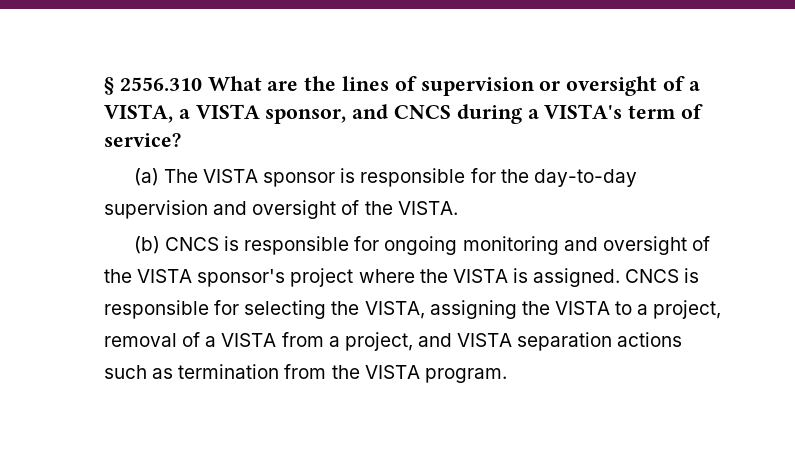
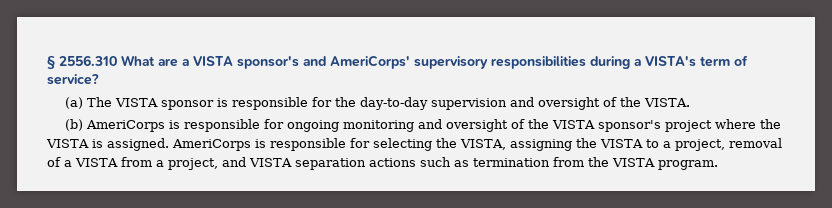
[304,76,700,96] [104,104,452,124] the lines of supervision or oversight of a VISTA, a VISTA sponsor, and CNCS -> [182,55,586,69] a VISTA sponsor's and AmeriCorps' supervisory responsibilities
[164,237,219,251] CNCS -> [86,120,166,132] AmeriCorps
[625,269,680,283] CNCS -> [172,139,251,151] AmeriCorps

